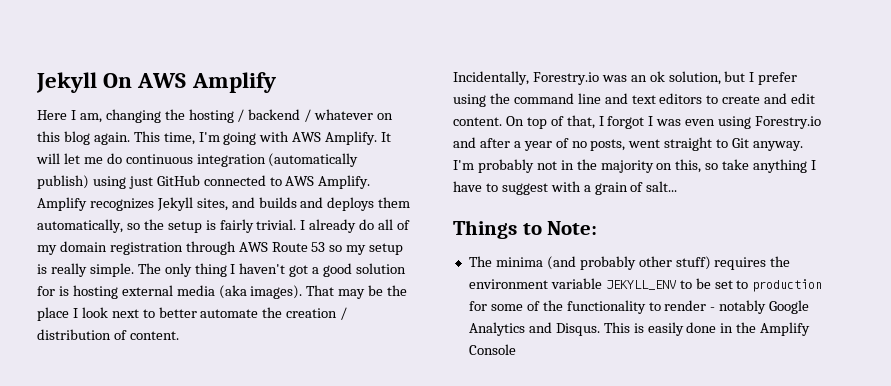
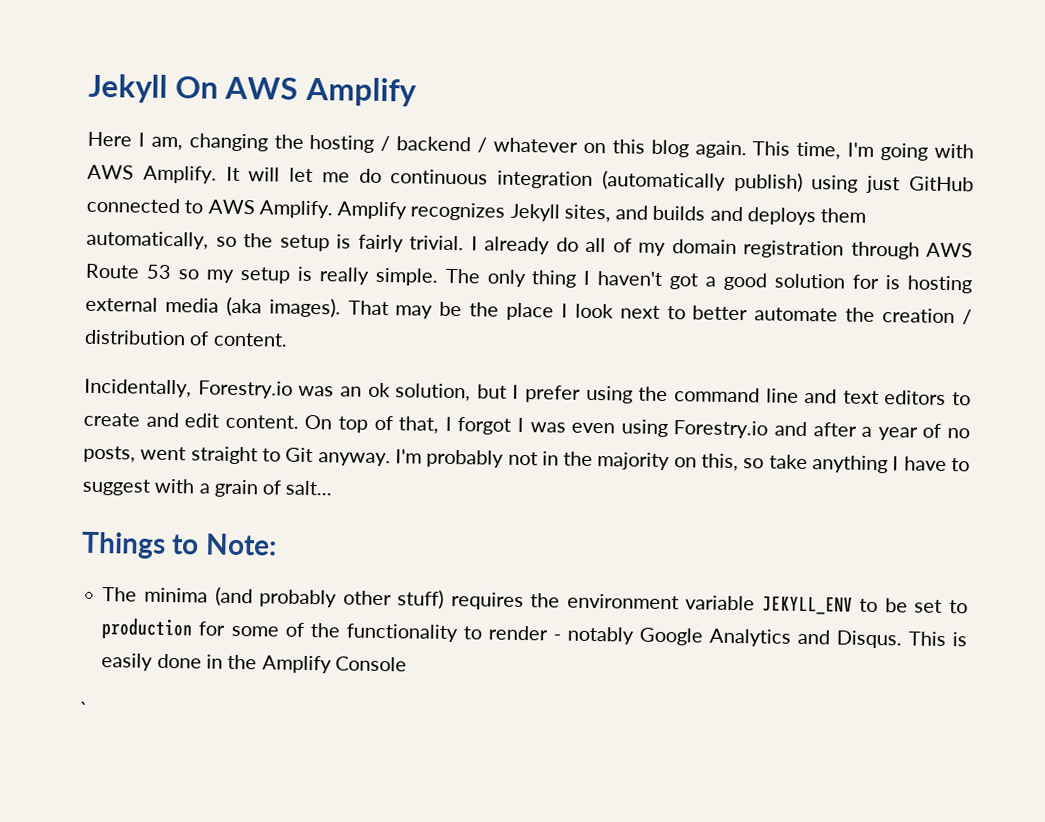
(516, 349) none -> [79,701,88,716] // `

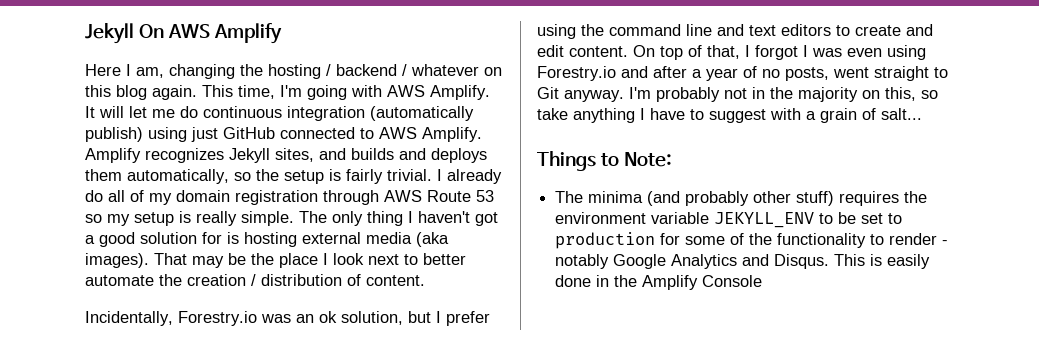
[79,701,88,716] // ` -> (763, 281) none

